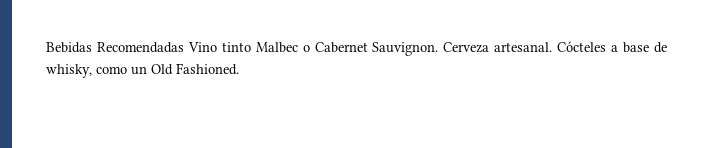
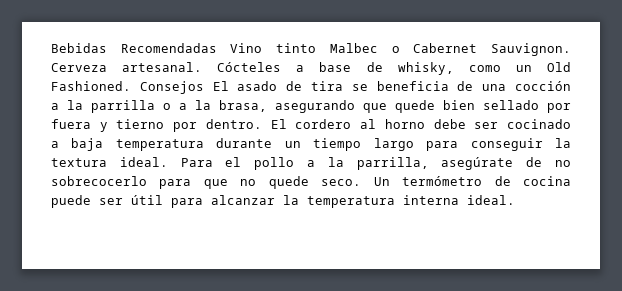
(239, 69) none -> [139,81,572,94] [51,100,571,113] [51,119,572,132] [51,138,571,151] [51,157,571,170] [51,176,572,189] [51,195,515,208] Consejos El asado de tira se beneficia de una cocción a la parrilla o a la brasa, asegurando que quede bien sellado por fuera y tierno por dentro. El cordero al horno debe ser cocinado a baja temperatura durante un tiempo largo para conseguir la textura ideal. Para el pollo a la parrilla, asegúrate de no sobrecocerlo para que no quede seco. Un termómetro de cocina puede ser útil para alcanzar la temperatura interna ideal.

